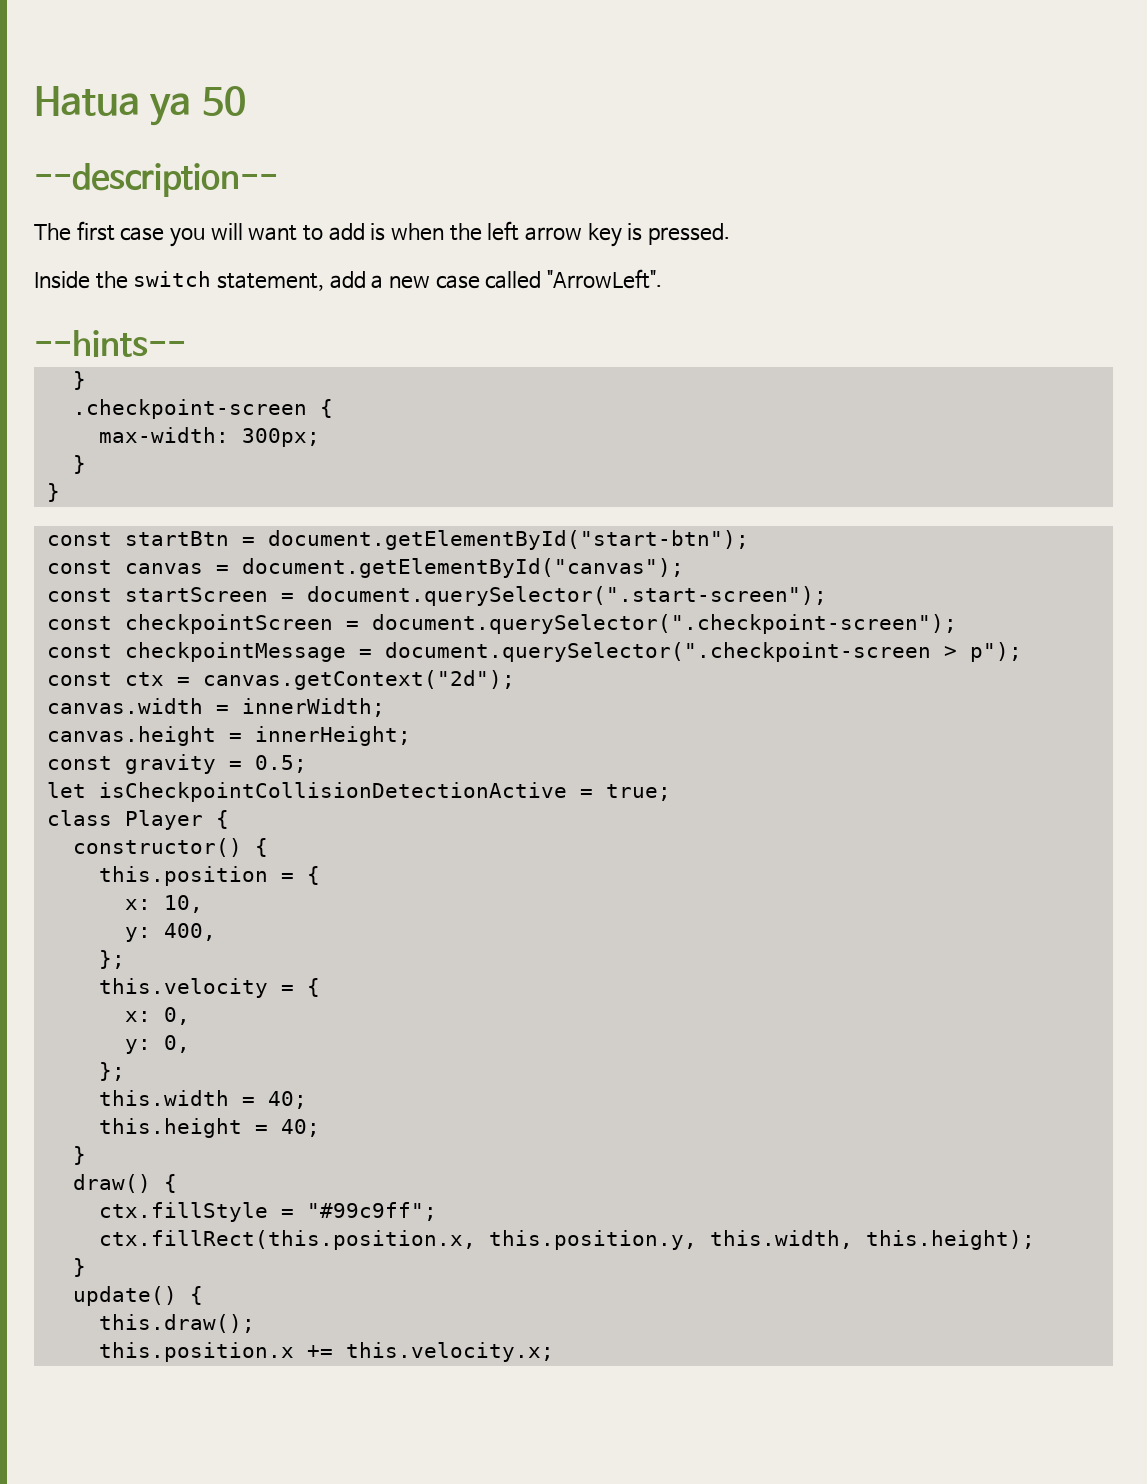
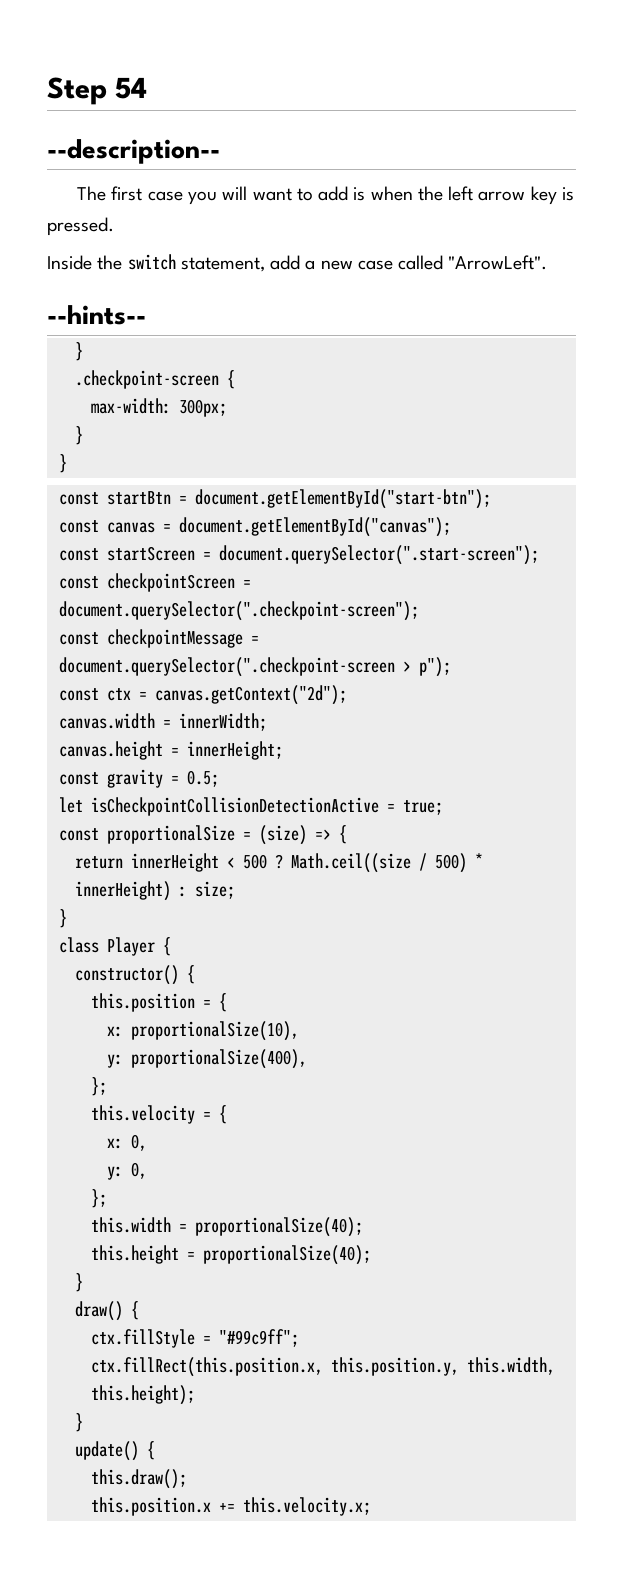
[34,86,246,126] Hatua ya 50 -> [47,77,148,105] Step 54
(671, 792) none -> [58,825,347,845] [74,853,483,873] [74,881,235,901] [58,909,67,928] // const proportionalSize = (size) => { // return innerHeight < 500 ? Math.ceil((size / 500) * innerHeight) : size; // }
[163,895,203,913] [124,923,216,942] 10, // y: 400, -> [130,1021,299,1041] [106,1049,307,1069] proportionalSize(10), // y: proportionalSize(400),
[267,1091,307,1109] 40; -> [194,1217,363,1237] proportionalSize(40);
[280,1119,320,1137] 40; -> [202,1245,371,1265] proportionalSize(40);

